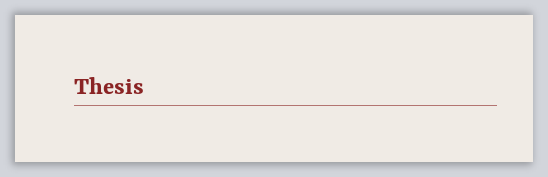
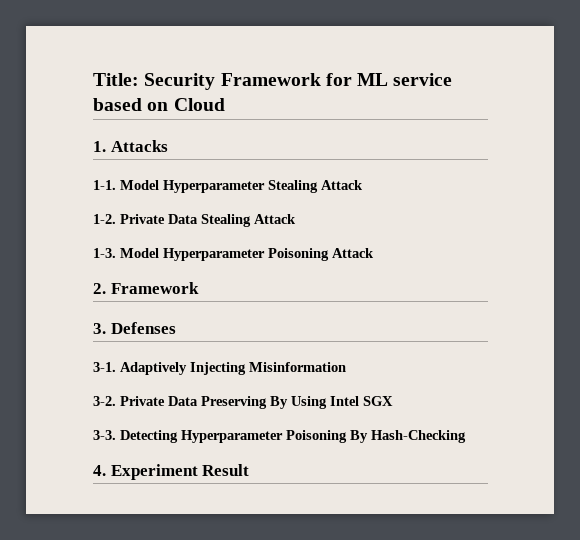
[74,77,144,94] Thesis -> [93,73,453,90] [93,98,225,111] [93,140,168,152] [93,180,363,193] [93,214,296,227] [93,248,374,261] [93,282,199,294] [93,322,176,334] [93,362,346,375] [93,396,393,409] [93,430,466,443] [93,464,250,480] Title: Security Framework for ML service based on Cloud // 1. Attacks // 1-1. Model Hyperparameter Stealing Attack // 1-2. Private Data Stealing Attack // 1-3. Model Hyperparameter Poisoning Attack // 2. Framework // 3. Defenses // 3-1. Adaptively Injecting Misinformation // 3-2. Private Data Preserving By Using Intel SGX // 3-3. Detecting Hyperparameter Poisoning By Hash-Checking // 4. Experiment Result

